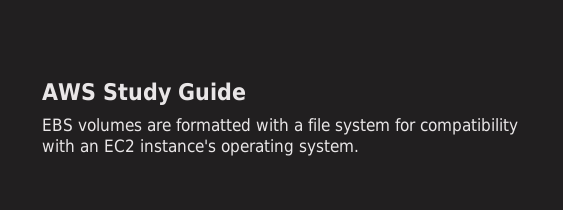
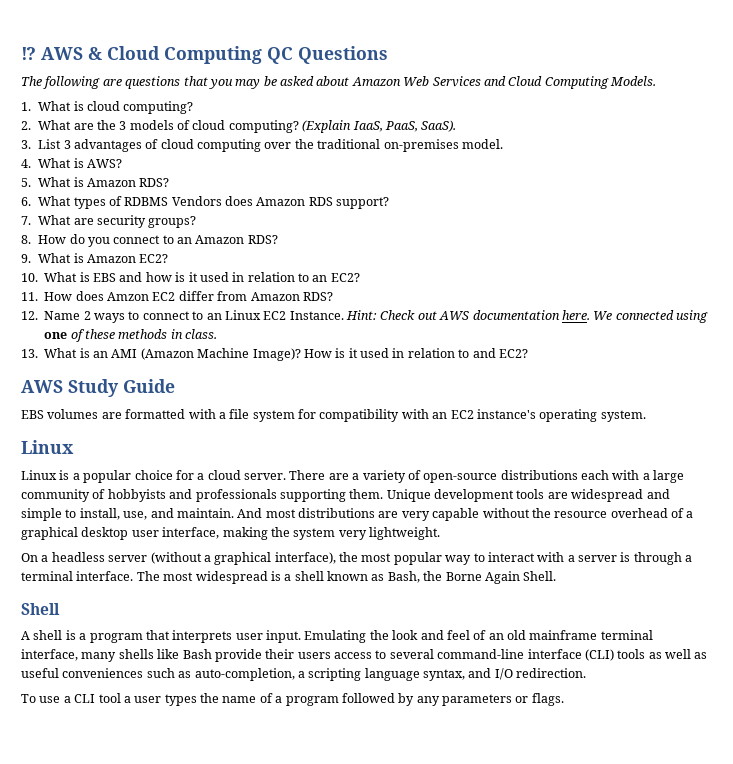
(42, 91) none -> [21,46,388,64] [21,76,656,89] [21,101,194,114] [21,120,457,133] [21,139,503,152] [21,158,122,168] [21,177,170,187] [21,196,390,209] [21,215,197,228] [21,234,278,247] [21,253,169,263] [21,272,360,282] [21,291,333,301] [21,310,708,323] [44,329,218,342] [21,348,528,361] ⁉ AWS & Cloud Computing QC Questions // The following are questions that you may be asked about Amazon Web Services and Cloud Computing Models. // 1. What is cloud computing? // 2. What are the 3 models of cloud computing? (Explain IaaS, PaaS, SaaS). // 3. List 3 advantages of cloud computing over the traditional on-premises model. // 4. What is AWS? // 5. What is Amazon RDS? // 6. What types of RDBMS Vendors does Amazon RDS support? // 7. What are security groups? // 8. How do you connect to an Amazon RDS? // 9. What is Amazon EC2? // 10. What is EBS and how is it used in relation to an EC2? // 11. How does Amzon EC2 differ from Amazon RDS? // 12. Name 2 ways to connect to an Linux EC2 Instance. Hint: Check out AWS documentation here. We connected using one of these methods in class. // 13. What is an AMI (Amazon Machine Image)? How is it used in relation to and EC2? //
(359, 148) none -> [21,440,74,454] [21,470,685,483] [21,489,670,502] [21,508,694,521] [21,527,440,540] [21,552,693,565] [21,571,557,584] [21,603,60,615] [21,630,653,643] [21,649,708,662] [21,668,587,681] [21,693,564,706] // Linux // Linux is a popular choice for a cloud server. There are a variety of open-source distributions each with a large community of hobbyists and professionals supporting them. Unique development tools are widespread and simple to install, use, and maintain. And most distributions are very capable without the resource overhead of a graphical desktop user interface, making the system very lightweight. // On a headless server (without a graphical interface), the most popular way to interact with a server is through a terminal interface. The most widespread is a shell known as Bash, the Borne Again Shell. // Shell // A shell is a program that interprets user input. Emulating the look and feel of an old mainframe terminal interface, many shells like Bash provide their users access to several command-line interface (CLI) tools as well as useful conveniences such as auto-completion, a scripting language syntax, and I/O redirection. // To use a CLI tool a user types the name of a program followed by any parameters or flags.

